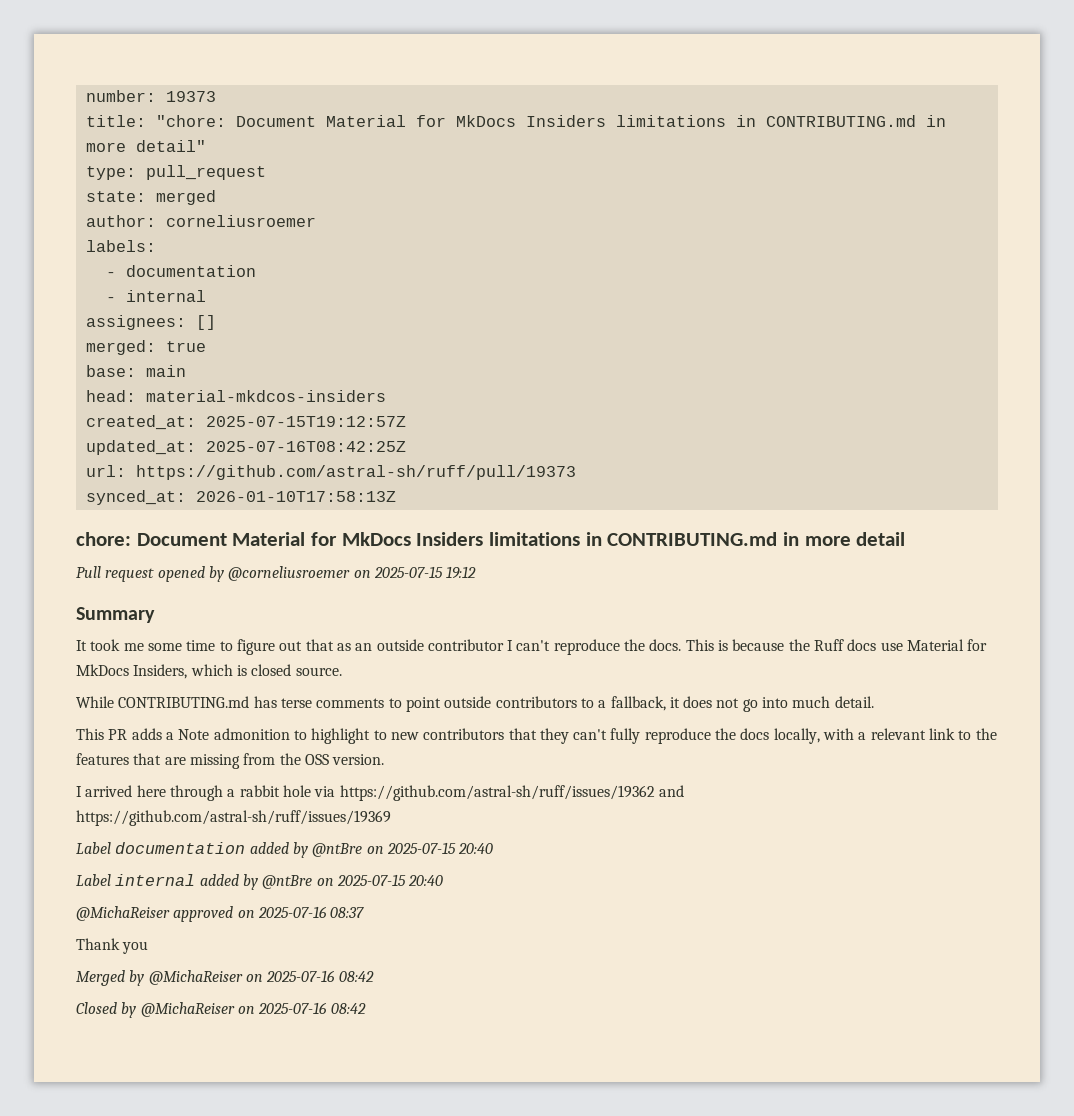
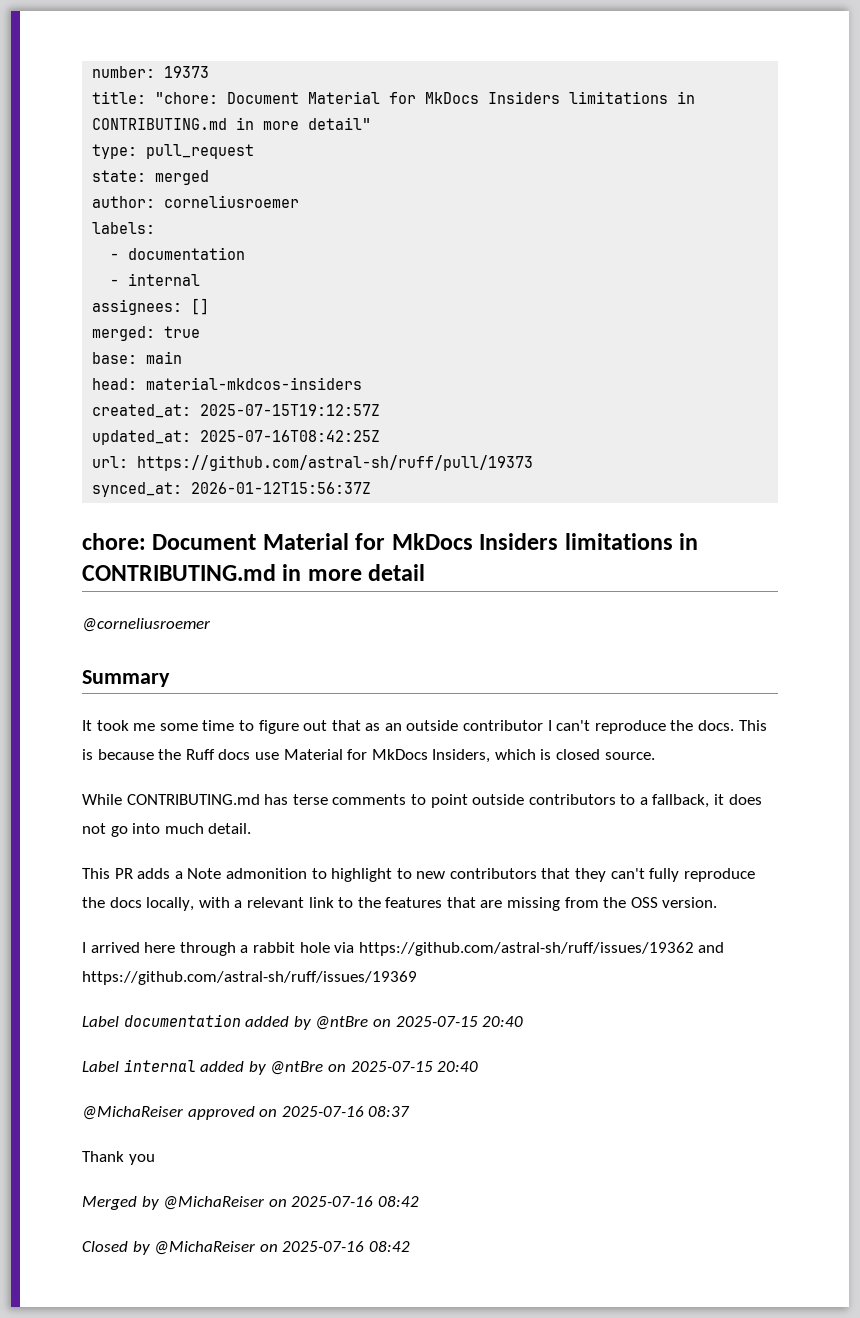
[195,491,396,502] 2026-01-10T17:58:13Z -> [191,482,372,494] 2026-01-12T15:56:37Z
[76,566,477,582] Pull request opened by @corneliusroemer on 2025-07-15 19:12 -> [82,618,210,632] @corneliusroemer

